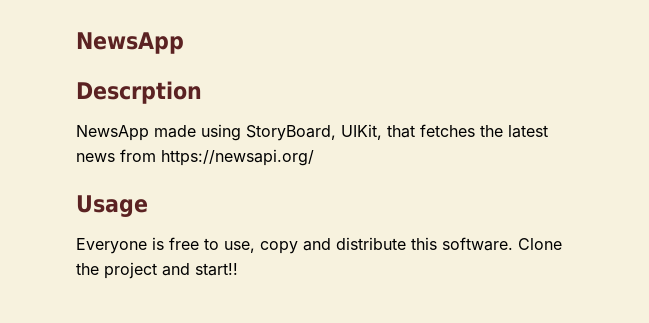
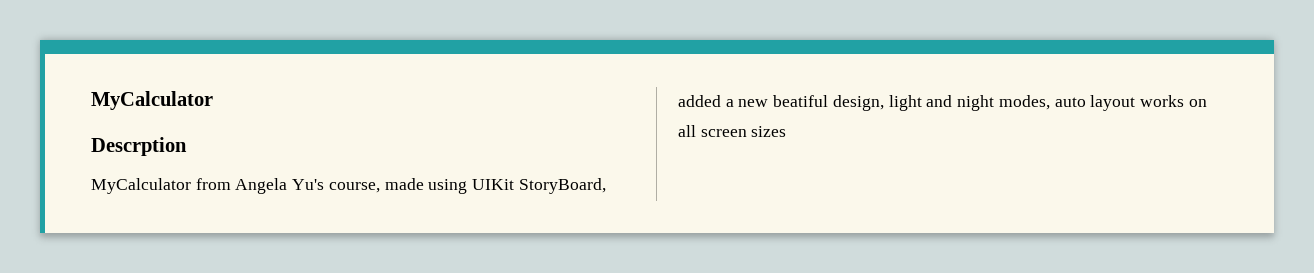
[76,32,184,54] NewsApp -> [91,91,213,110] MyCalculator
[76,124,548,141] [76,149,314,166] [76,195,148,217] [76,237,562,254] [76,262,238,279] NewsApp made using StoryBoard, UIKit, that fetches the latest news from https://newsapi.org/ // Usage // Everyone is free to use, copy and distribute this software. Clone the project and start!! -> [91,178,606,194] [678,95,1207,111] [678,125,787,137] MyCalculator from Angela Yu's course, made using UIKit StoryBoard, added a new beatiful design, light and night modes, auto layout works on all screen sizes

